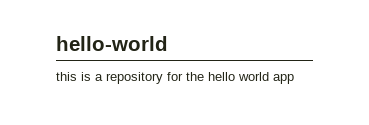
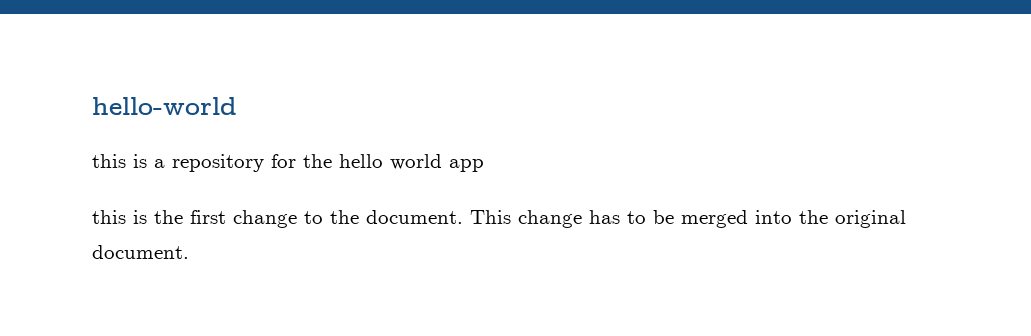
(294, 79) none -> [92,210,906,228] [92,245,189,259] // this is the first change to the document. This change has to be merged into the original document.

